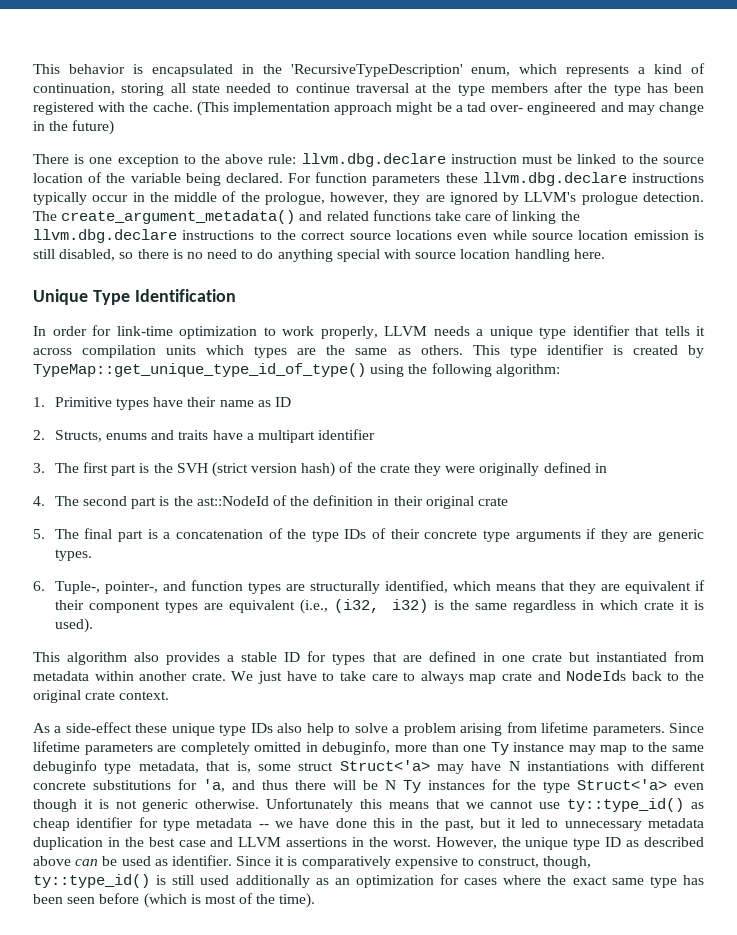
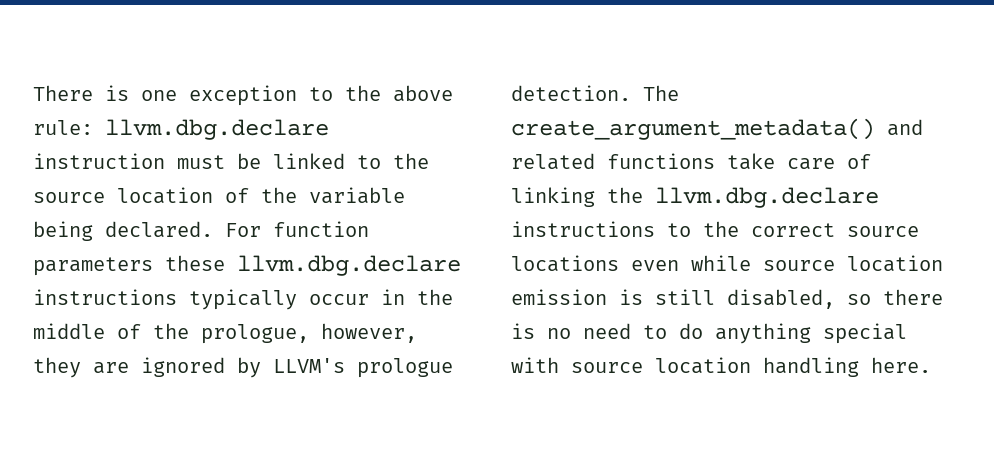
[33,63,705,77] [33,82,704,96] [33,101,704,116] [33,120,115,135] This behavior is encapsulated in the 'RecursiveTypeDescription' enum, which represents a kind of continuation, storing all state needed to continue traversal at the type members after the type has been registered with the cache. (This implementation approach might be a tad over- engineered and may change in the future) // -> (33, 93) none
[33,289,236,305] [33,325,705,339] [33,344,705,358] [33,363,560,377] [33,397,291,410] [33,429,376,443] [33,462,607,477] [33,495,508,509] [33,528,704,542] [54,549,92,561] [33,580,706,594] [54,599,705,614] [54,618,93,633] [33,651,704,665] [33,670,704,684] [33,690,170,703] [33,722,705,736] [33,741,704,755] [33,760,705,774] [33,779,704,793] [33,798,704,812] [33,817,704,831] [33,837,704,850] [33,855,592,869] [33,874,704,888] [33,893,316,908] // Unique Type Identification // In order for link-time optimization to work properly, LLVM needs a unique type identifier that tells it across compilation units which types are the same as others. This type identifier is created by TypeMap::get_unique_type_id_of_type() using the following algorithm: // 1. Primitive types have their name as ID // 2. Structs, enums and traits have a multipart identifier // 3. The first part is the SVH (strict version hash) of the crate they were originally defined in // 4. The second part is the ast::NodeId of the definition in their original crate // 5. The final part is a concatenation of the type IDs of their concrete type arguments if they are generic types. // 6. Tuple-, pointer-, and function types are structurally identified, which means that they are equivalent if their component types are equivalent (i.e., (i32, i32) is the same regardless in which crate it is used). // This algorithm also provides a stable ID for types that are defined in one crate but instantiated from metadata within another crate. We just have to take care to always map crate and NodeIds back to the original crate context. // As a side-effect these unique type IDs also help to solve a problem arising from lifetime parameters. Since lifetime parameters are completely omitted in debuginfo, more than one Ty instance may map to the same debuginfo type metadata, that is, some struct Struct<'a> may have N instantiations with different concrete substitutions for 'a, and thus there will be N Ty instances for the type Struct<'a> even though it is not generic otherwise. Unfortunately this means that we cannot use ty::type_id() as cheap identifier for type metadata -- we have done this in the past, but it led to unnecessary metadata duplication in the best case and LLVM assertions in the worst. However, the unique type ID as described above can be used as identifier. Since it is comparatively expensive to construct, though, ty::type_id() is still used additionally as an optimization for cases where the exact same type has been seen before (which is most of the time). -> (931, 365) none

